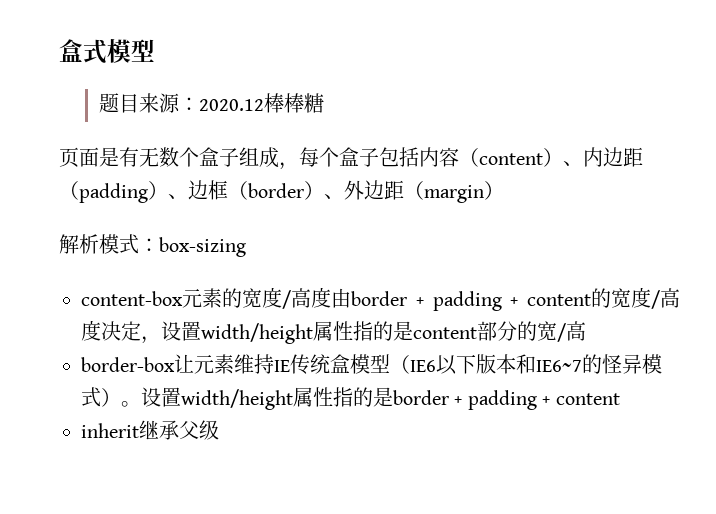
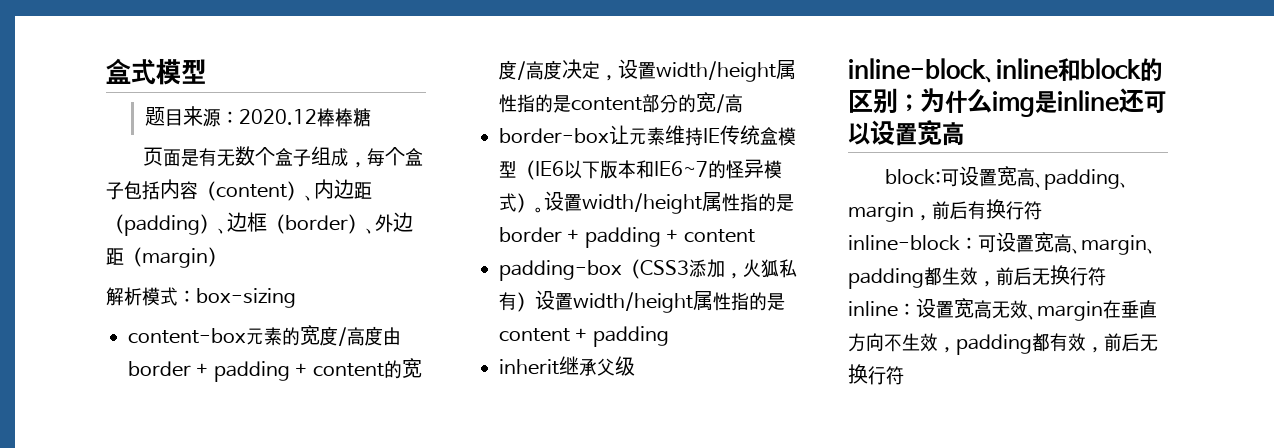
[81,420,219,440] inherit继承父级 -> [499,259,797,281] [499,290,785,313] [499,326,669,347] [499,356,635,376] [848,58,1162,83] [848,88,1166,117] [848,120,964,146] [884,166,1129,190] [848,199,1042,222] [848,232,1156,255] [848,265,1106,289] [848,298,1157,321] [848,333,1158,355] [848,364,904,385] padding-box（CSS3添加，火狐私有）设置width/height属性指的是content + padding // inherit继承父级 // inline-block、inline和block的区别；为什么img是inline还可以设置宽高 // block:可设置宽高、padding、margin，前后有换行符inline-block：可设置宽高、margin、padding都生效，前后无换行符inline：设置宽高无效、margin在垂直方向不生效，padding都有效，前后无换行符

